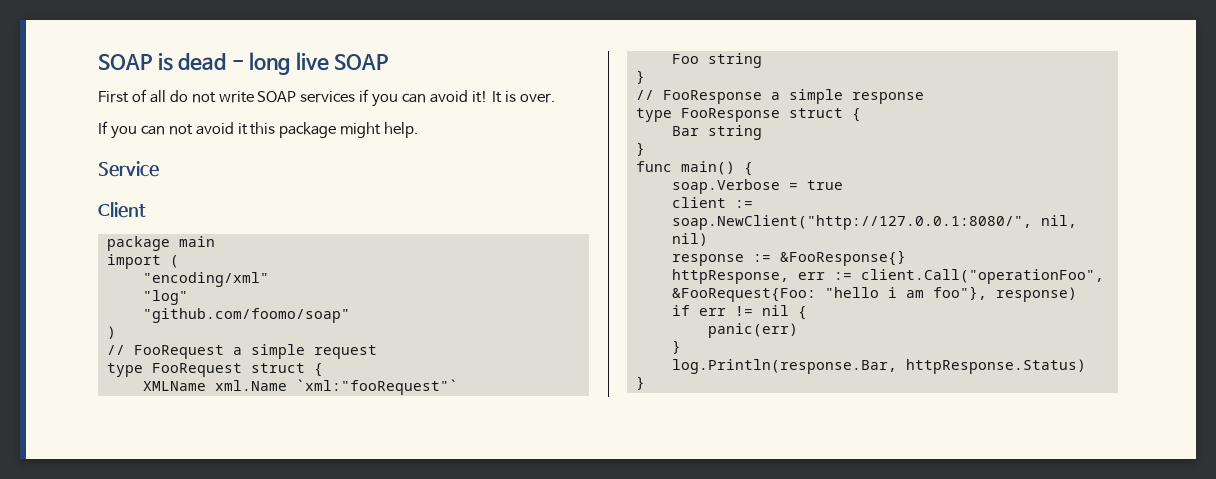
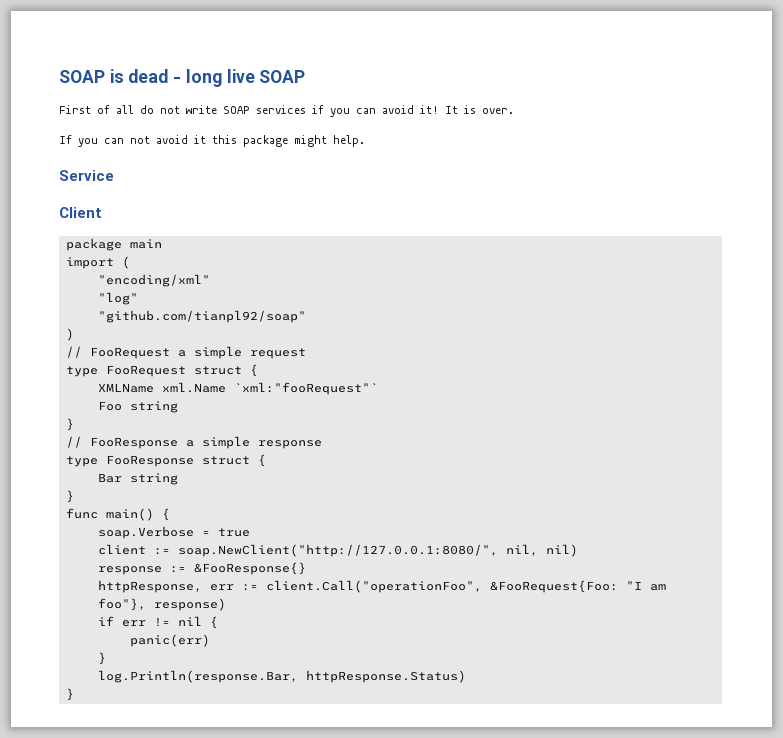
[142,308,350,323] "github.com/foomo/soap" -> [97,310,306,323] "github.com/tianpl92/soap"
[824,287,897,298] "hello i -> [625,581,642,590] "I

